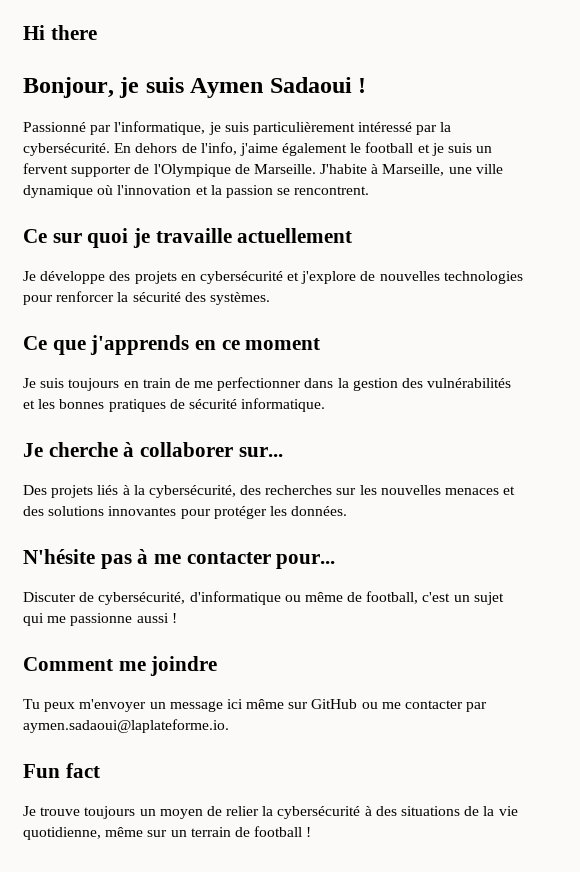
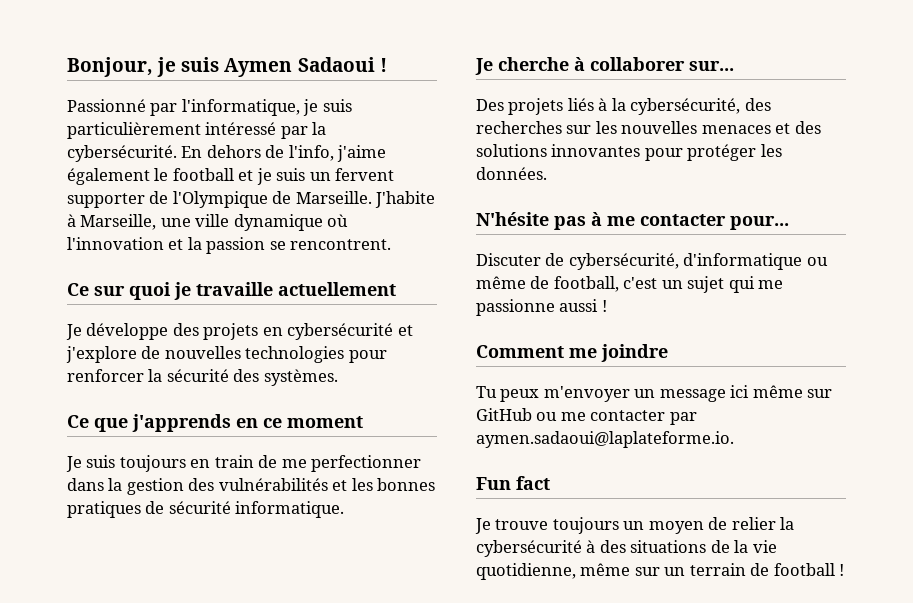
[23,25,97,40] Hi there // -> (67, 67) none

